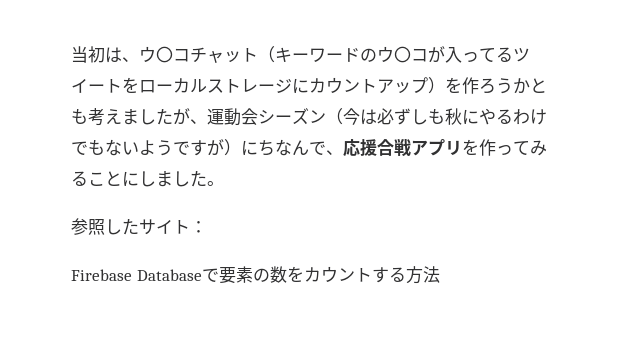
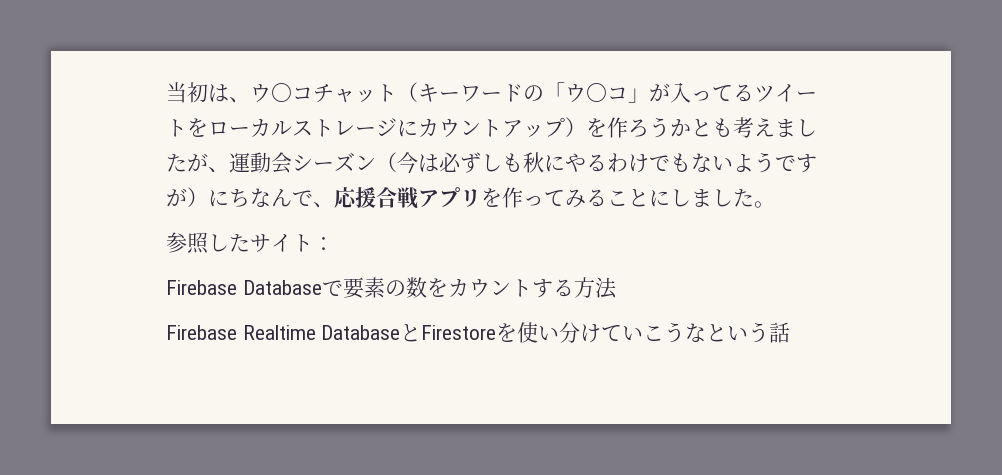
[377,46,428,63] ウ〇コ -> [544,82,649,103] 「ウ〇コ」
(440, 274) none -> [166,322,791,343] // Firebase Realtime DatabaseとFirestoreを使い分けていこうなという話

